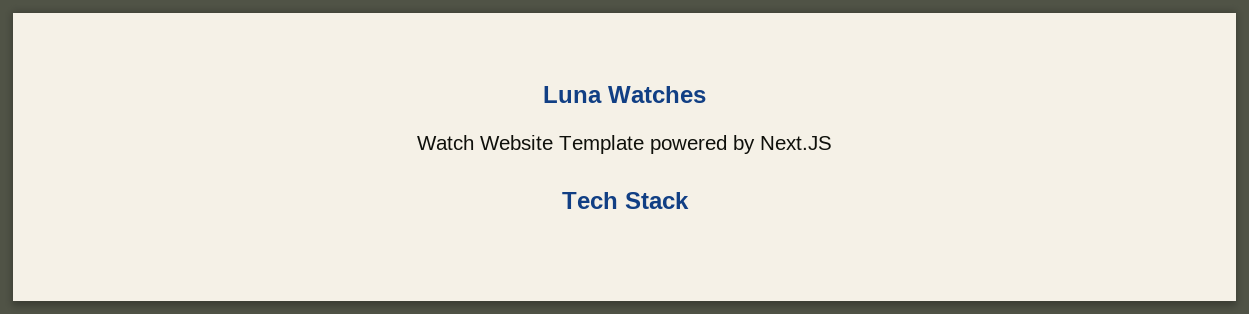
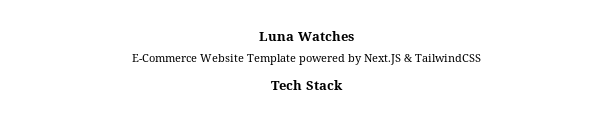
[417,135,474,150] Watch -> [132,54,197,62] E-Commerce
(832, 143) none -> [404,54,481,62] & TailwindCSS

